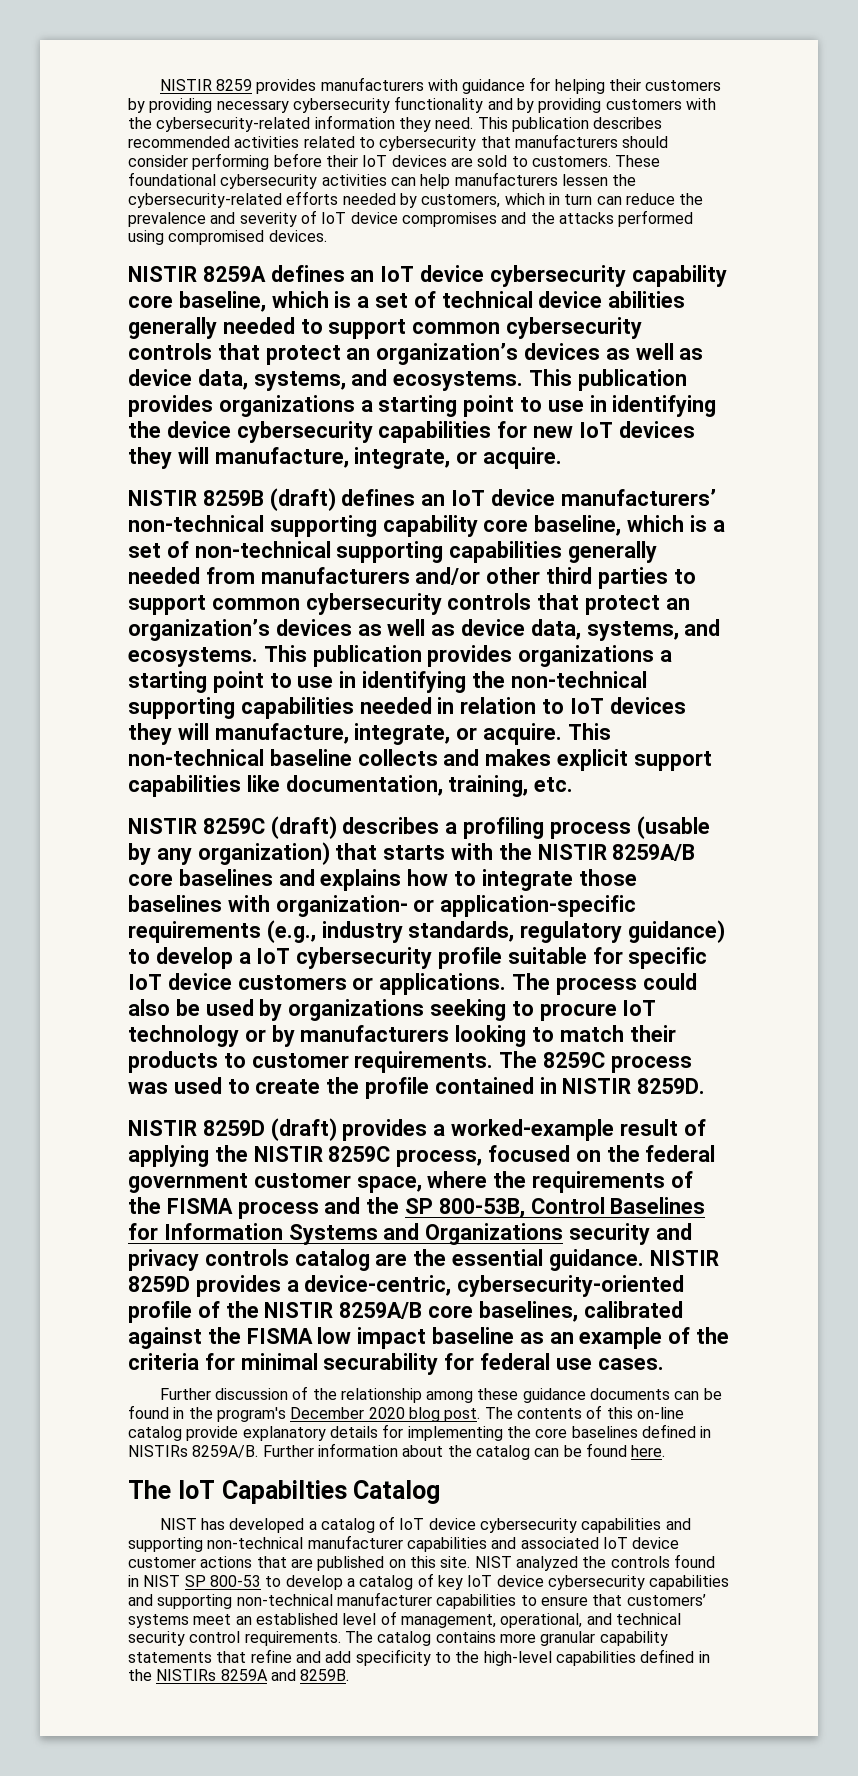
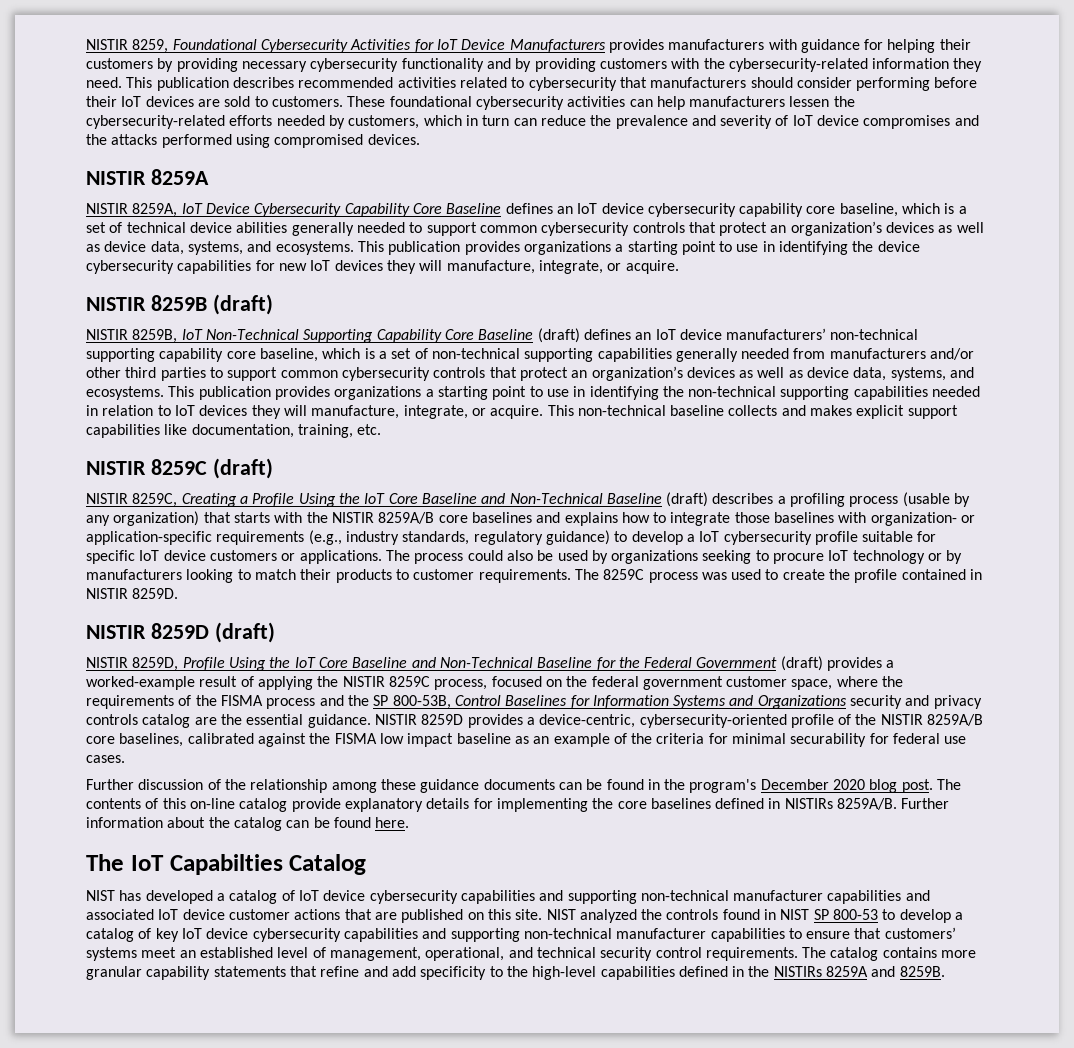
[159,79,252,91] NISTIR 8259 -> [86,39,606,53] NISTIR 8259, Foundational Cybersecurity Activities for IoT Device Manufacturers
(266, 274) none -> [86,203,502,217] // NISTIR 8259A, IoT Device Cybersecurity Capability Core Baseline
(336, 499) none -> [86,328,580,343] // NISTIR 8259B, IoT Non-Technical Supporting Capability Core Baseline (draft)
(337, 827) none -> [86,492,709,507] // NISTIR 8259C, Creating a Profile Using the IoT Core Baseline and Non-Technical Baseline (draft)
(337, 1129) none -> [86,656,823,671] // NISTIR 8259D, Profile Using the IoT Core Baseline and Non-Technical Baseline for the Federal Government (draft)

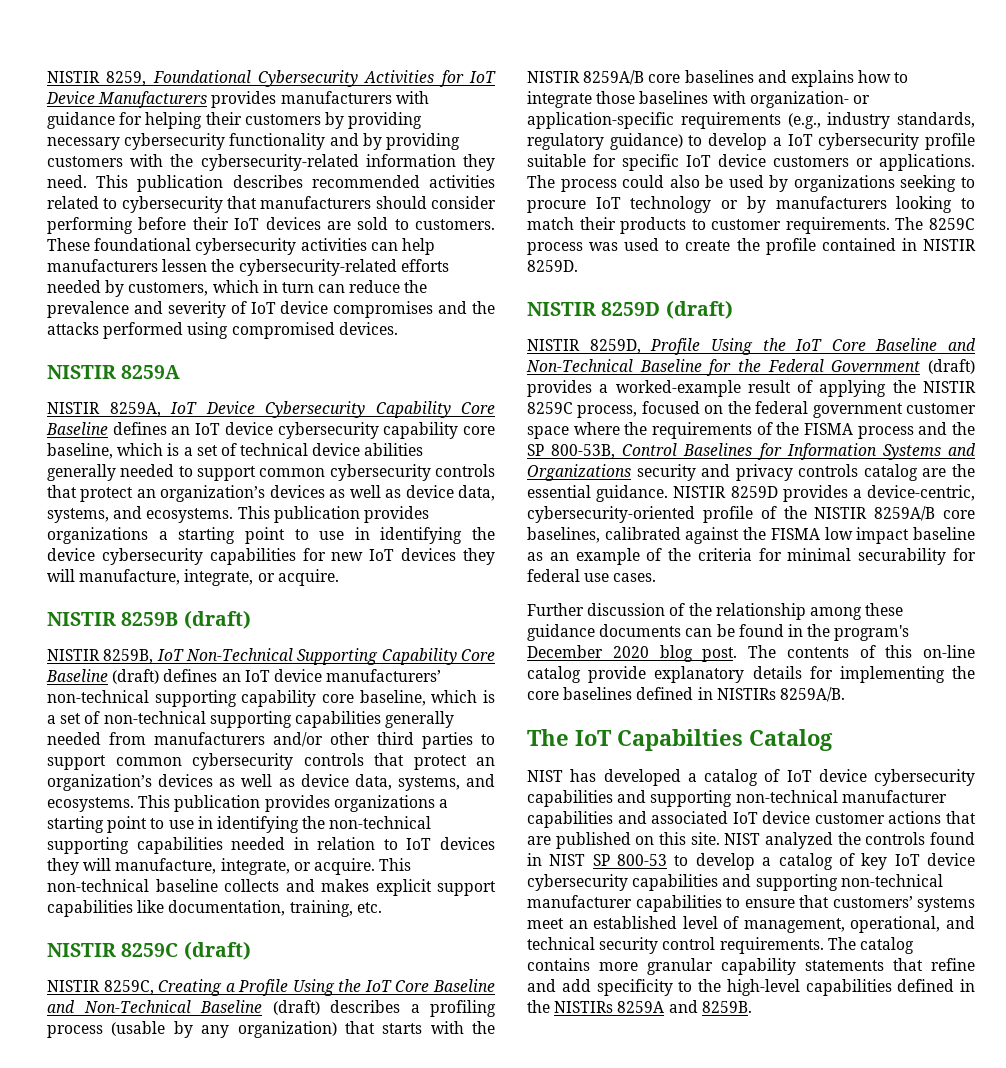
[791,679,833,690] space, -> [527,426,569,439] space
[901,798,950,809] [86,817,410,831] Further information about the catalog can be found here. -> (845, 694) none

